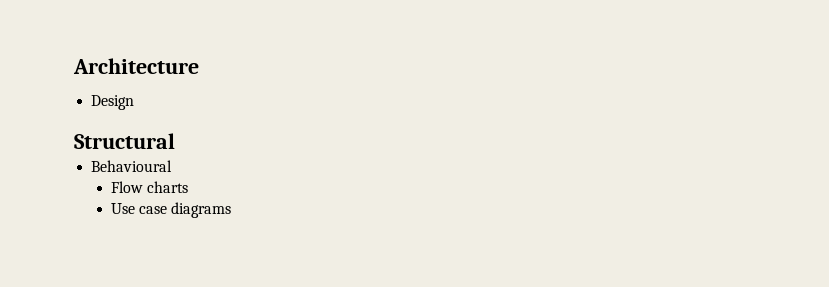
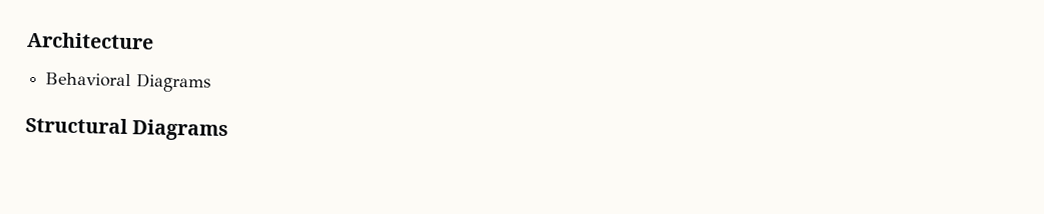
[91,95,135,110] Design -> [45,72,212,93] Behavioral Diagrams
[91,160,173,172] [110,181,188,193] [110,202,231,218] // Behavioural // Flow charts // Use case diagrams -> [132,119,230,142] Diagrams

